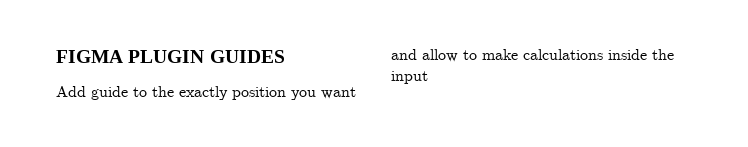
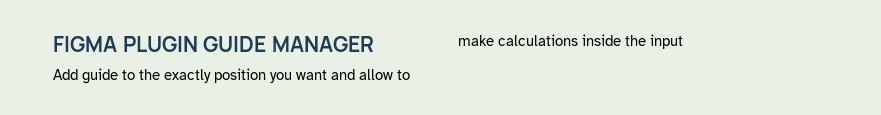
[209,50,285,63] GUIDES -> [203,36,375,52] GUIDE MANAGER

